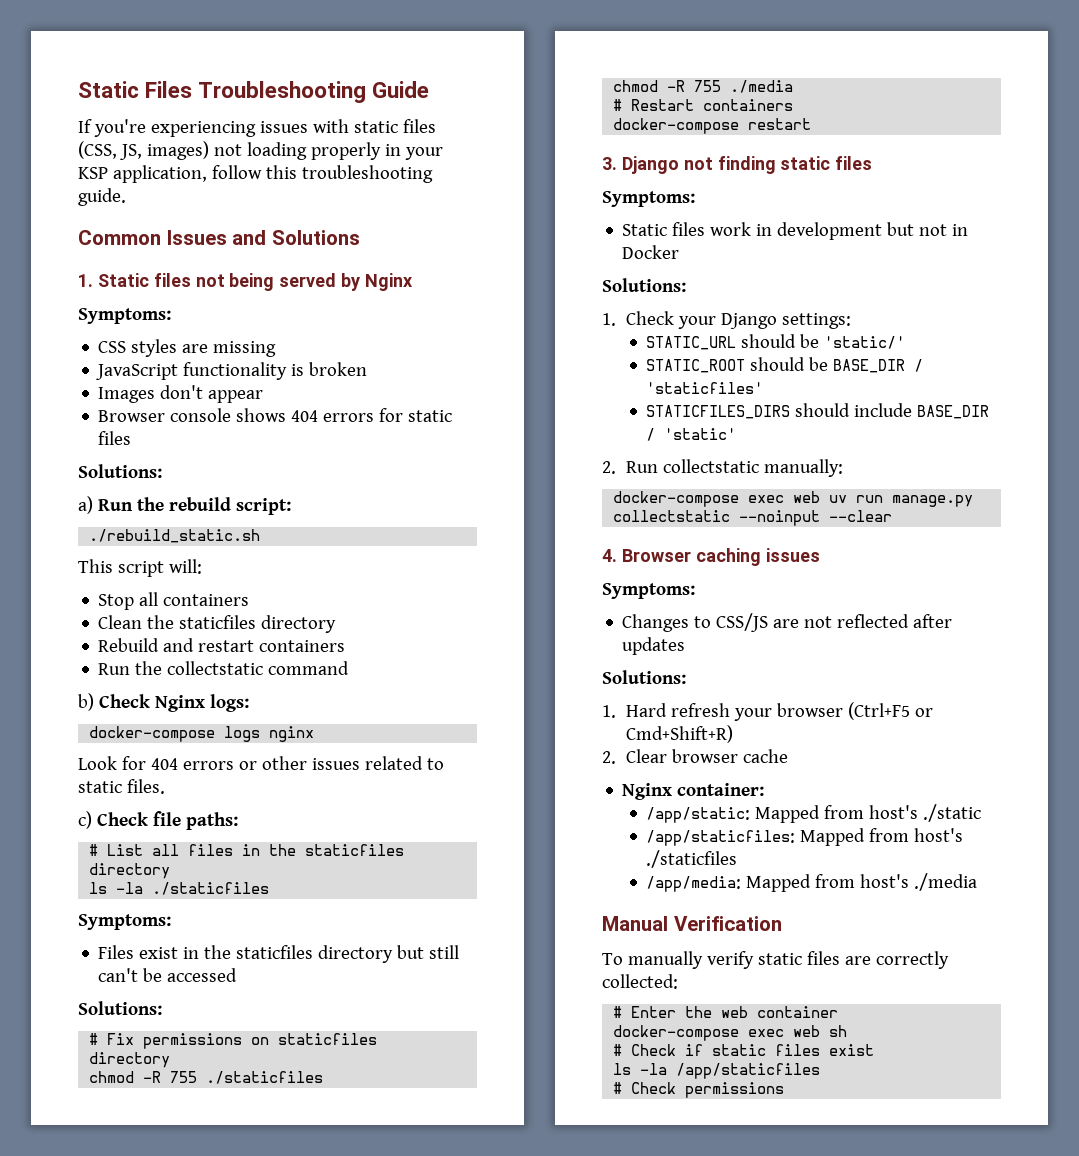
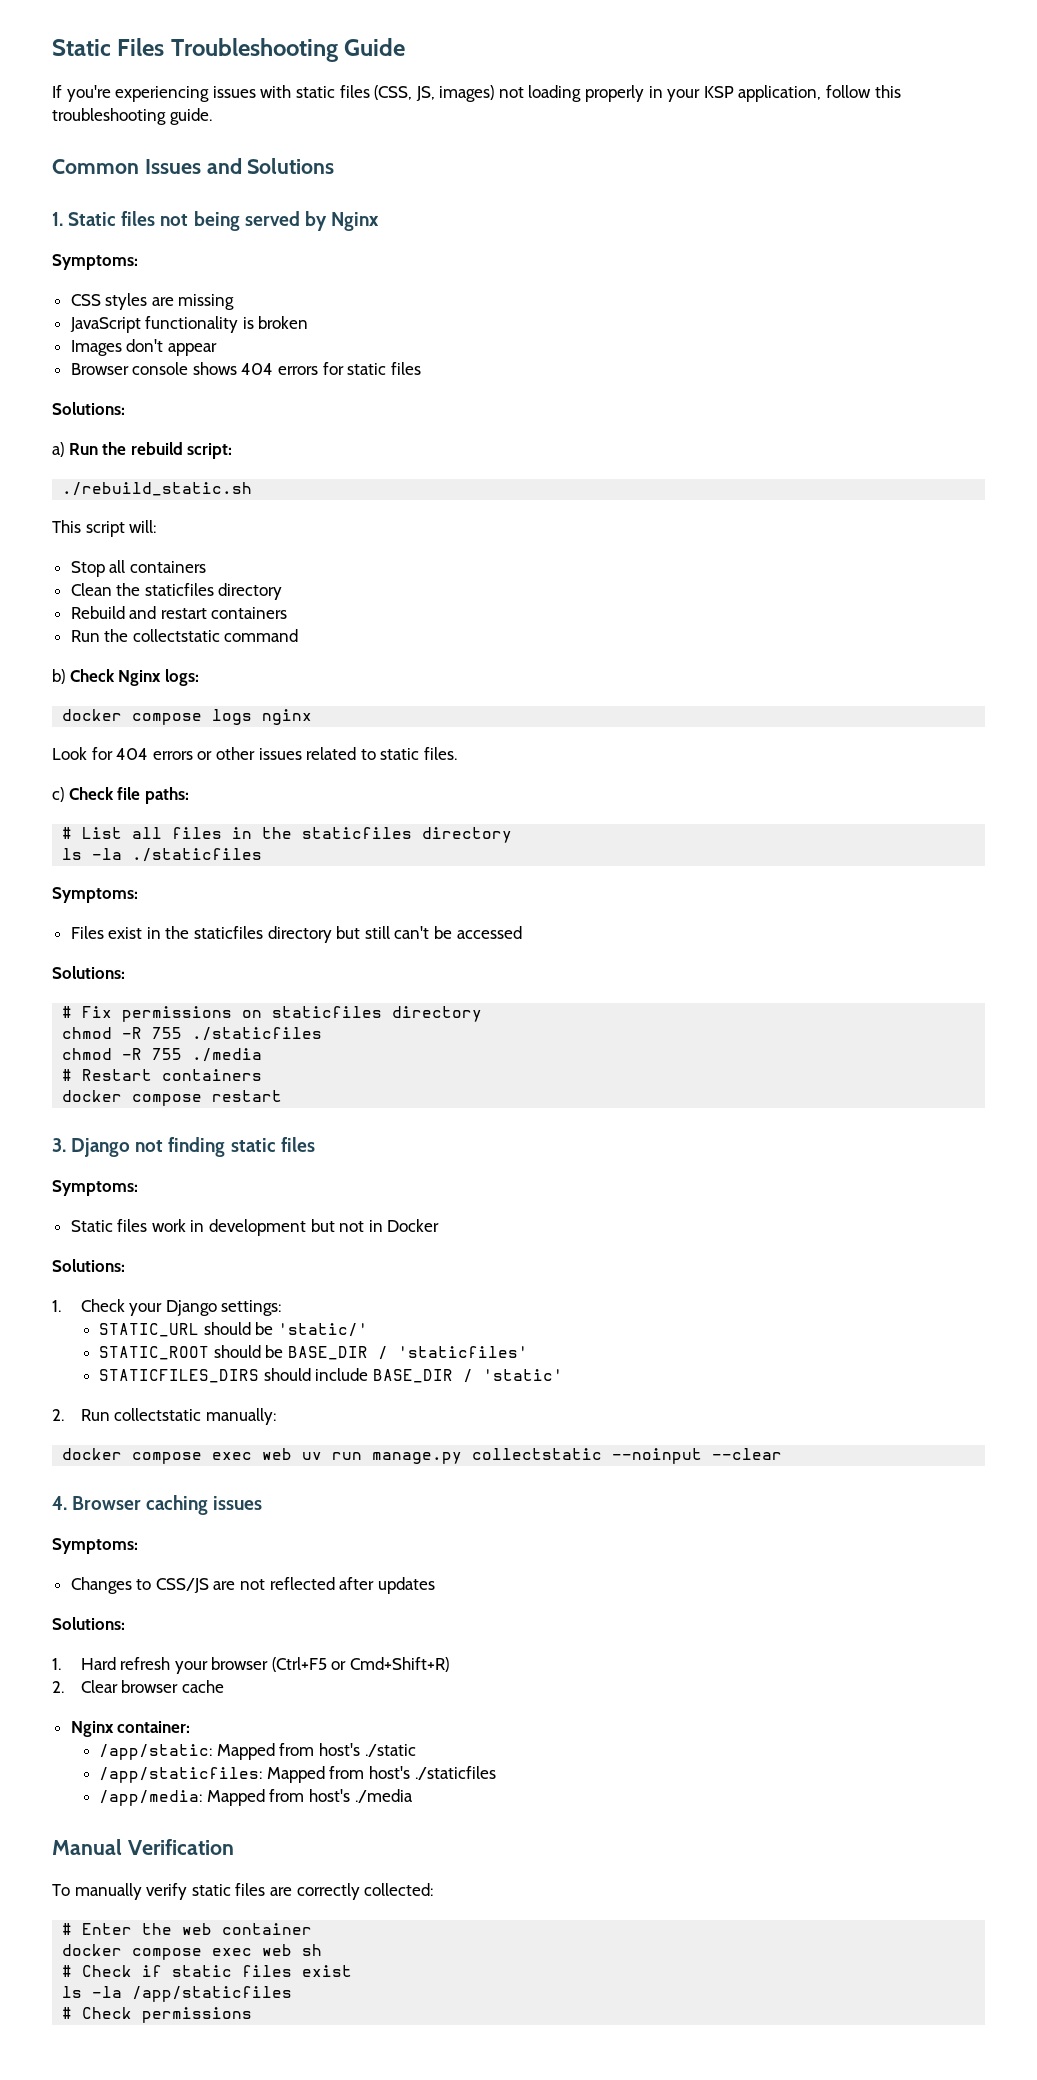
[89,726,216,742] docker-compose -> [62,709,203,725] docker compose
[613,118,740,134] docker-compose -> [62,1090,203,1106] docker compose
[613,491,740,507] docker-compose -> [62,1448,203,1464] docker compose
[613,1025,740,1041] docker-compose -> [62,1944,203,1960] docker compose

